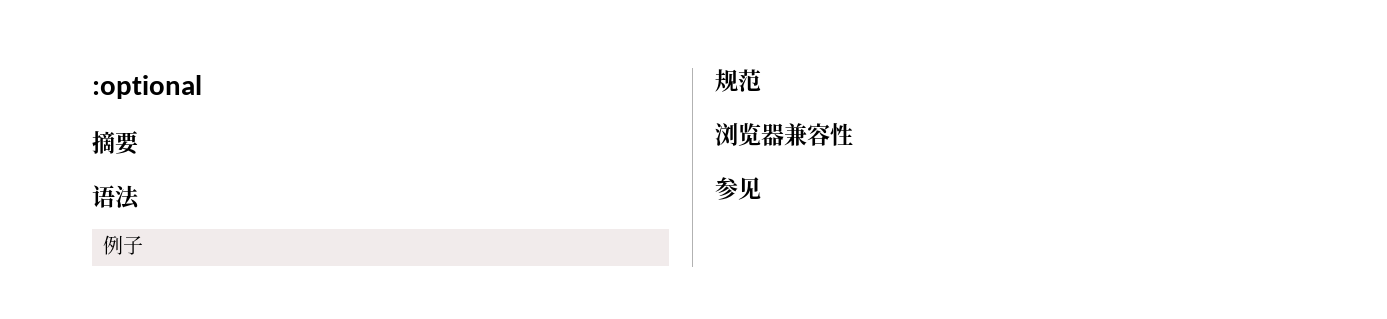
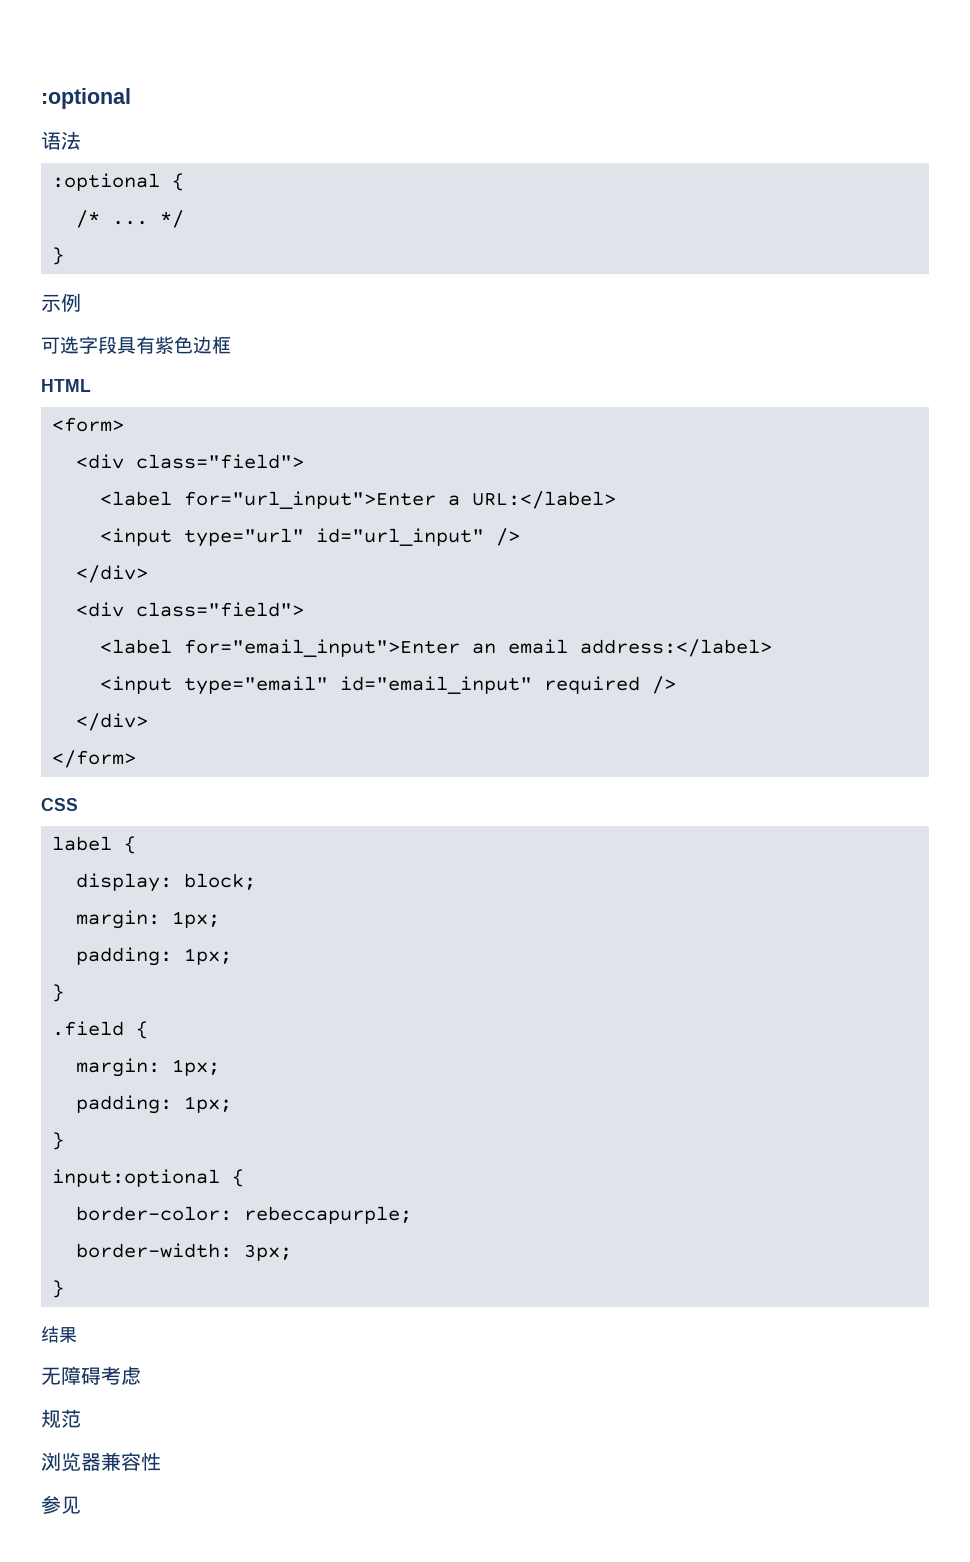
[92,75,202,99] [92,131,139,155] :optional // 摘要 -> [41,88,131,109] :optional
[102,235,143,255] 例子 -> [51,173,184,191] [75,210,184,228] [51,247,64,265] [41,293,81,312] [41,336,231,354] [41,379,91,392] [51,417,124,432] [75,454,304,469] [99,491,616,509] [99,528,520,547] [75,565,148,583] [75,602,304,617] [99,639,772,657] [99,676,676,695] [75,713,148,731] [51,750,136,768] [41,798,78,811] [51,836,136,854] [75,873,256,892] [75,910,220,929] [75,947,232,966] [51,984,64,1002] [51,1021,148,1039] [75,1058,220,1077] [75,1095,232,1114] [51,1132,64,1150] [51,1169,244,1187] [75,1206,412,1224] [75,1243,292,1261] [51,1280,64,1298] [41,1326,77,1343] [41,1366,141,1385] :optional { // /* ... */ // } // 示例 // 可选字段具有紫色边框 // HTML // <form> // <div class="field"> // <label for="url_input">Enter a URL:</label> // <input type="url" id="url_input" /> // </div> // <div class="field"> // <label for="email_input">Enter an email address:</label> // <input type="email" id="email_input" required /> // </div> // </form> // CSS // label { // display: block; // margin: 1px; // padding: 1px; // } // .field { // margin: 1px; // padding: 1px; // } // input:optional { // border-color: rebeccapurple; // border-width: 3px; // } // 结果 // 无障碍考虑

